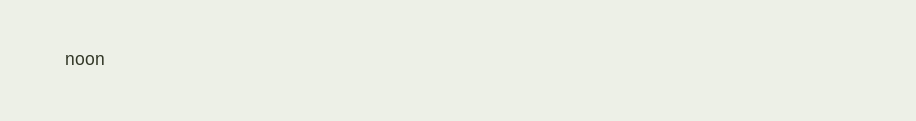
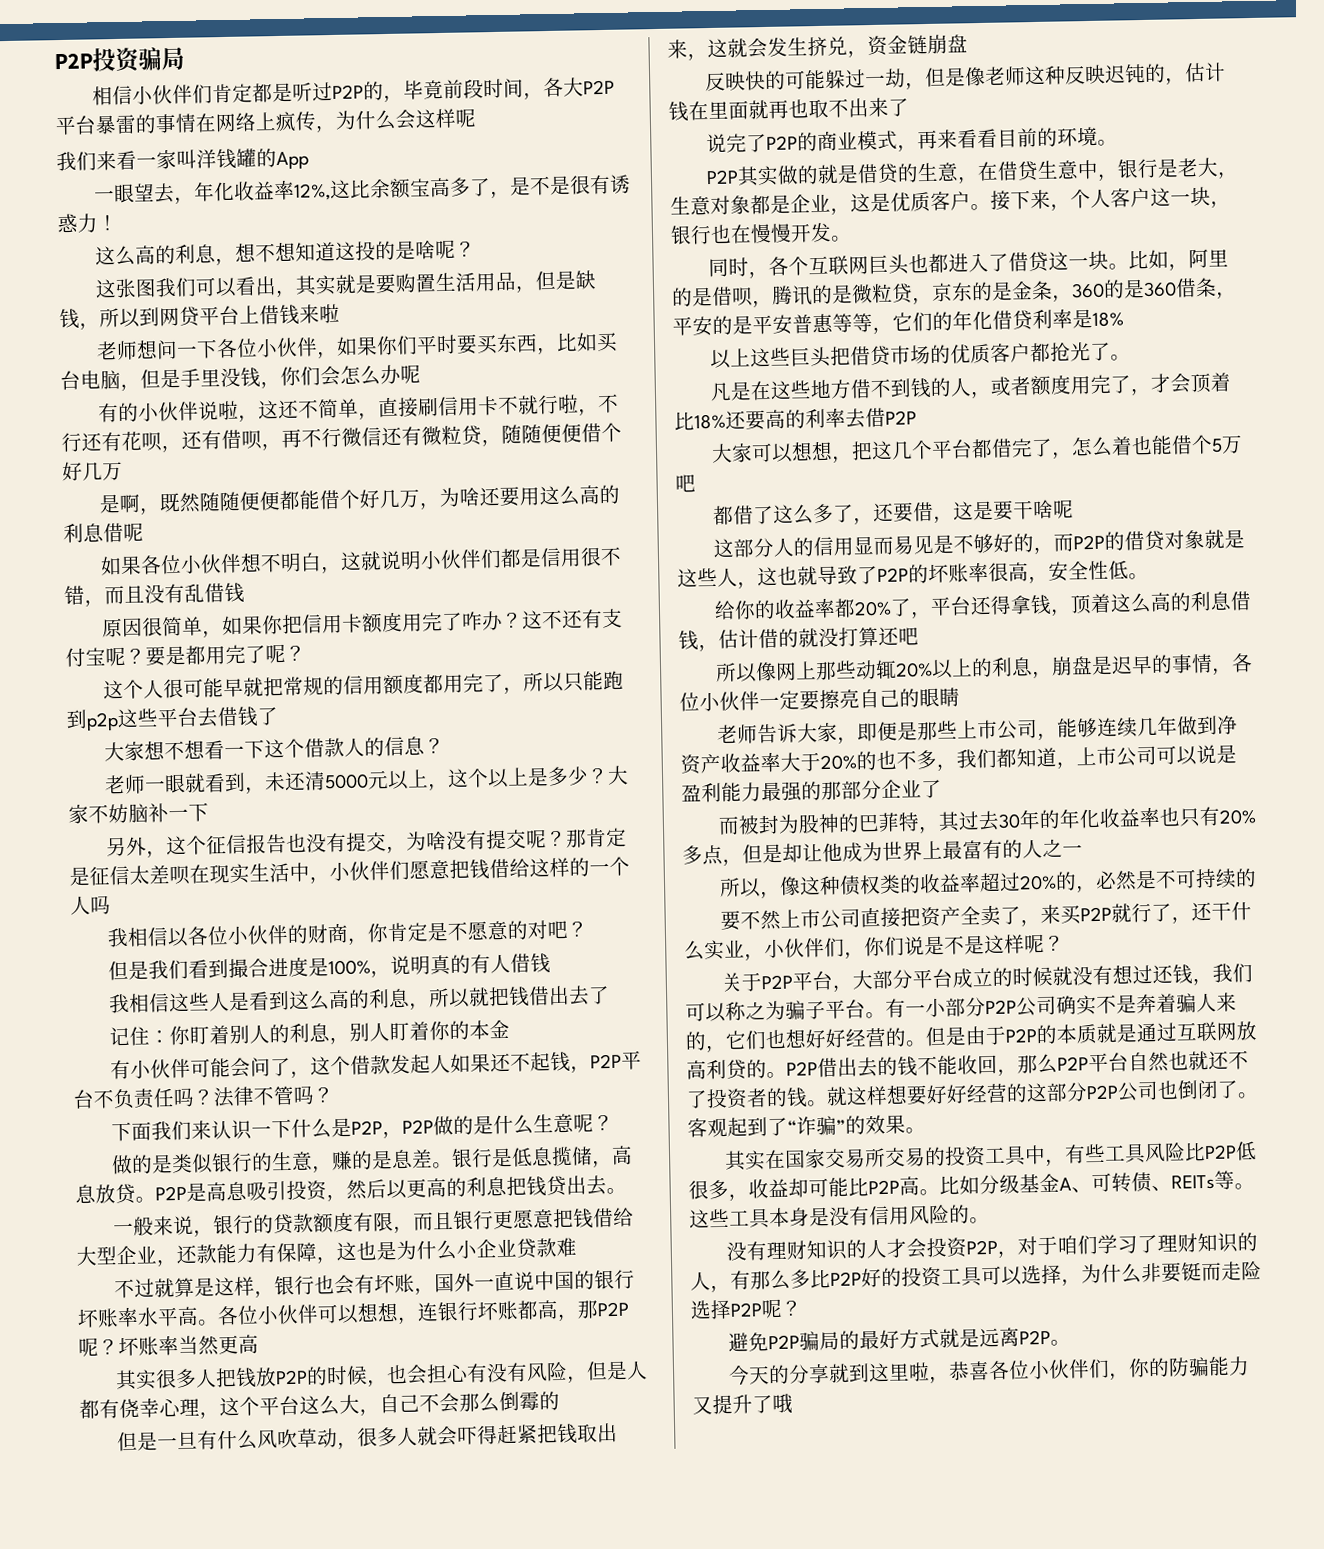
[65,55,105,65] noon -> [54,46,185,73] [92,77,616,106] [55,108,476,136] [56,148,309,172] [94,174,632,204] [57,213,118,234] [95,239,477,267] [95,270,598,299] [59,303,340,330] [96,332,619,361] [60,364,421,391] [98,393,620,423] [61,422,622,453] [62,461,123,482] [99,484,621,515] [63,522,144,544] [100,546,623,576] [64,582,245,607] [102,608,624,638] [65,643,306,668] [103,670,625,700] [66,706,279,732] [104,736,446,762] [104,765,630,795] [68,802,209,824] [106,827,628,858] [69,856,630,886] [70,895,111,915] [107,920,590,948] [108,953,552,981] [108,985,611,1014] [109,1019,511,1046] [110,1050,643,1080] [73,1085,335,1110] [111,1113,615,1142] [111,1145,634,1175] [75,1175,627,1205] [113,1207,635,1237] [76,1237,577,1267] [114,1269,636,1299] [77,1300,630,1328] [78,1334,259,1357] [115,1360,649,1391] [79,1391,560,1419] [117,1422,619,1452] [667,34,968,61] [705,62,1227,92] [668,97,909,122] [706,126,1119,154] [706,157,1240,187] [670,186,1231,216] [670,222,852,245] [708,248,1230,279] [671,277,1237,308] [672,308,1124,337] [710,341,1132,370] [710,372,1233,402] [674,407,917,431] [711,434,1244,464] [675,474,696,493] [713,499,1075,526] [713,529,1246,559] [677,560,1149,589] [714,591,1253,620] [678,626,919,652] [715,653,1254,683] [679,687,960,712] [717,715,1239,744] [680,744,1237,775] [681,779,942,803] [718,806,1258,835] [682,838,1083,866] [719,868,1258,899] [720,901,1253,931] [684,933,1065,961] [721,963,1254,992] [685,992,1237,1023] [685,1021,1258,1053] [686,1050,1249,1080] [686,1079,1259,1109] [687,1114,926,1138] [724,1141,1258,1171] [688,1170,1255,1201] [689,1204,990,1229] [726,1232,1259,1261] [690,1261,1262,1293] [690,1298,803,1320] [728,1327,1072,1352] [728,1356,1251,1386] [692,1393,793,1415] P2P投资骗局 // 相信小伙伴们肯定都是听过P2P的，毕竟前段时间，各大P2P平台暴雷的事情在网络上疯传，为什么会这样呢 // 我们来看一家叫洋钱罐的App // 一眼望去，年化收益率12%,这比余额宝高多了，是不是很有诱惑力！ // 这么高的利息，想不想知道这投的是啥呢？ // 这张图我们可以看出，其实就是要购置生活用品，但是缺钱，所以到网贷平台上借钱来啦 // 老师想问一下各位小伙伴，如果你们平时要买东西，比如买台电脑，但是手里没钱，你们会怎么办呢 // 有的小伙伴说啦，这还不简单，直接刷信用卡不就行啦，不行还有花呗，还有借呗，再不行微信还有微粒贷，随随便便借个好几万 // 是啊，既然随随便便都能借个好几万，为啥还要用这么高的利息借呢 // 如果各位小伙伴想不明白，这就说明小伙伴们都是信用很不错，而且没有乱借钱 // 原因很简单，如果你把信用卡额度用完了咋办？这不还有支付宝呢？要是都用完了呢？ // 这个人很可能早就把常规的信用额度都用完了，所以只能跑到p2p这些平台去借钱了 // 大家想不想看一下这个借款人的信息？ // 老师一眼就看到，未还清5000元以上，这个以上是多少？大家不妨脑补一下 // 另外，这个征信报告也没有提交，为啥没有提交呢？那肯定是征信太差呗在现实生活中，小伙伴们愿意把钱借给这样的一个人吗 // 我相信以各位小伙伴的财商，你肯定是不愿意的对吧？ // 但是我们看到撮合进度是100%，说明真的有人借钱 // 我相信这些人是看到这么高的利息，所以就把钱借出去了 // 记住：你盯着别人的利息，别人盯着你的本金 // 有小伙伴可能会问了，这个借款发起人如果还不起钱，P2P平台不负责任吗？法律不管吗？ // 下面我们来认识一下什么是P2P，P2P做的是什么生意呢？ // 做的是类似银行的生意，赚的是息差。银行是低息揽储，高息放贷。P2P是高息吸引投资，然后以更高的利息把钱贷出去。 // 一般来说，银行的贷款额度有限，而且银行更愿意把钱借给大型企业，还款能力有保障，这也是为什么小企业贷款难 // 不过就算是这样，银行也会有坏账，国外一直说中国的银行坏账率水平高。各位小伙伴可以想想，连银行坏账都高，那P2P呢？坏账率当然更高 // 其实很多人把钱放P2P的时候，也会担心有没有风险，但是人都有侥幸心理，这个平台这么大，自己不会那么倒霉的 // 但是一旦有什么风吹草动，很多人就会吓得赶紧把钱取出来，这就会发生挤兑，资金链崩盘 // 反映快的可能躲过一劫，但是像老师这种反映迟钝的，估计钱在里面就再也取不出来了 // 说完了P2P的商业模式，再来看看目前的环境。 // P2P其实做的就是借贷的生意，在借贷生意中，银行是老大，生意对象都是企业，这是优质客户。接下来，个人客户这一块，银行也在慢慢开发。 // 同时，各个互联网巨头也都进入了借贷这一块。比如，阿里的是借呗，腾讯的是微粒贷，京东的是金条，360的是360借条，平安的是平安普惠等等，它们的年化借贷利率是18% // 以上这些巨头把借贷市场的优质客户都抢光了。 // 凡是在这些地方借不到钱的人，或者额度用完了，才会顶着比18%还要高的利率去借P2P // 大家可以想想，把这几个平台都借完了，怎么着也能借个5万吧 // 都借了这么多了，还要借，这是要干啥呢 // 这部分人的信用显而易见是不够好的，而P2P的借贷对象就是这些人，这也就导致了P2P的坏账率很高，安全性低。 // 给你的收益率都20%了，平台还得拿钱，顶着这么高的利息借钱，估计借的就没打算还吧 // 所以像网上那些动辄20%以上的利息，崩盘是迟早的事情，各位小伙伴一定要擦亮自己的眼睛 // 老师告诉大家，即便是那些上市公司，能够连续几年做到净资产收益率大于20%的也不多，我们都知道，上市公司可以说是盈利能力最强的那部分企业了 // 而被封为股神的巴菲特，其过去30年的年化收益率也只有20%多点，但是却让他成为世界上最富有的人之一 // 所以，像这种债权类的收益率超过20%的，必然是不可持续的 // 要不然上市公司直接把资产全卖了，来买P2P就行了，还干什么实业，小伙伴们，你们说是不是这样呢？ // 关于P2P平台，大部分平台成立的时候就没有想过还钱，我们可以称之为骗子平台。有一小部分P2P公司确实不是奔着骗人来的，它们也想好好经营的。但是由于P2P的本质就是通过互联网放高利贷的。P2P借出去的钱不能收回，那么P2P平台自然也就还不了投资者的钱。就这样想要好好经营的这部分P2P公司也倒闭了。客观起到了“诈骗”的效果。 // 其实在国家交易所交易的投资工具中，有些工具风险比P2P低很多，收益却可能比P2P高。比如分级基金A、可转债、REITs等。这些工具本身是没有信用风险的。 // 没有理财知识的人才会投资P2P，对于咱们学习了理财知识的人，有那么多比P2P好的投资工具可以选择，为什么非要铤而走险选择P2P呢？ // 避免P2P骗局的最好方式就是远离P2P。 // 今天的分享就到这里啦，恭喜各位小伙伴们，你的防骗能力又提升了哦

